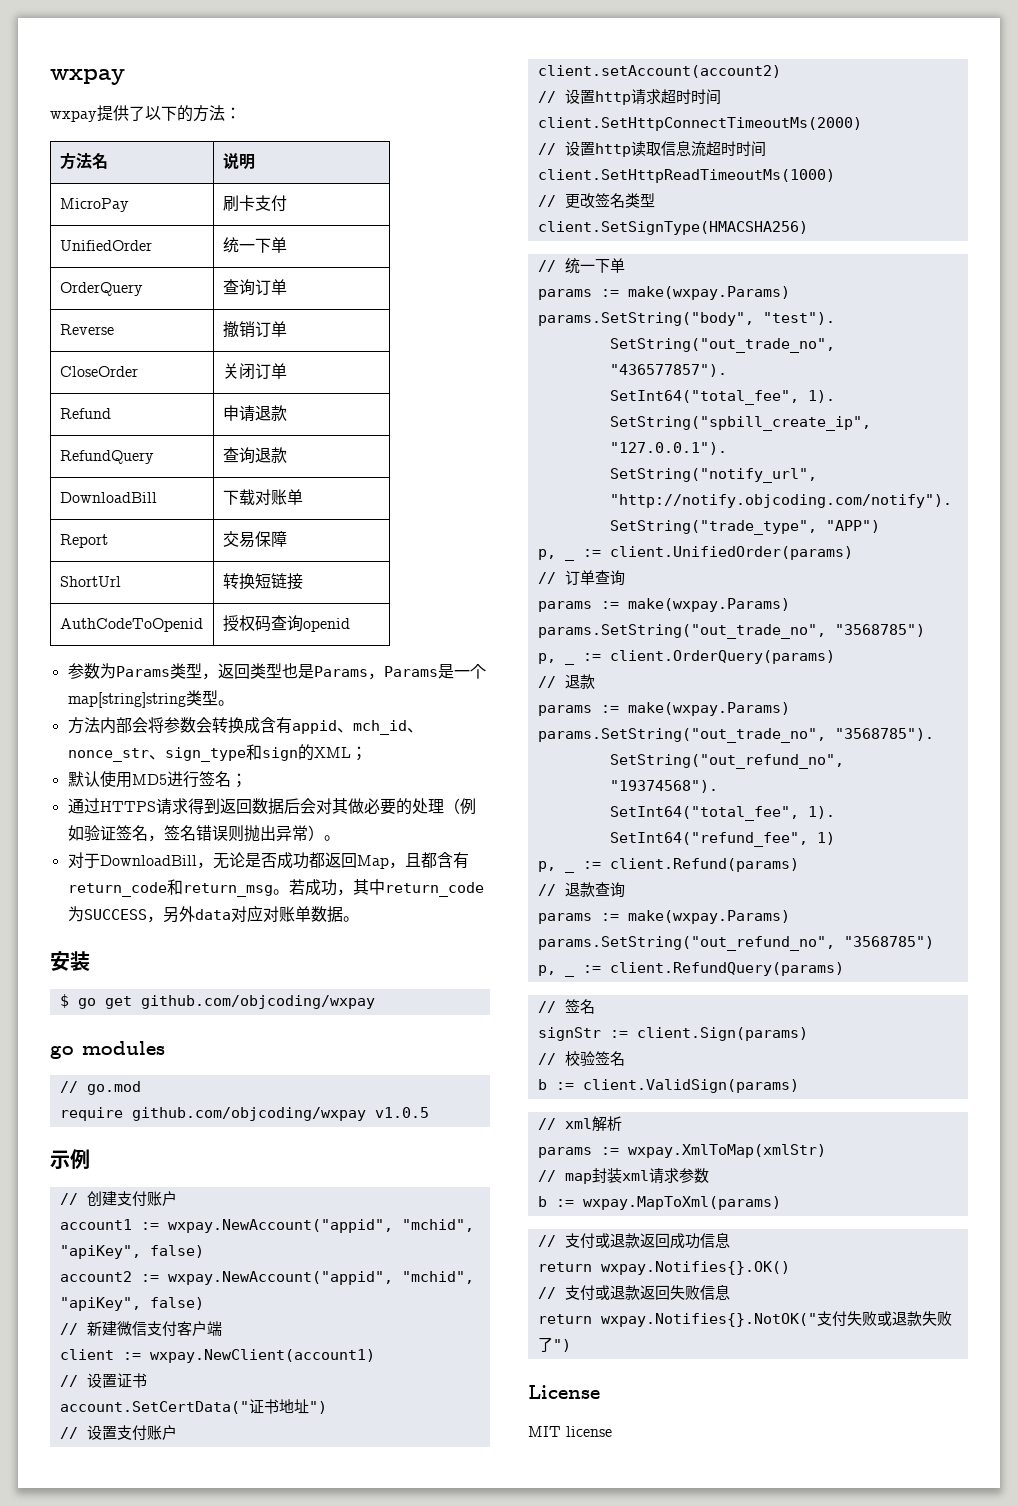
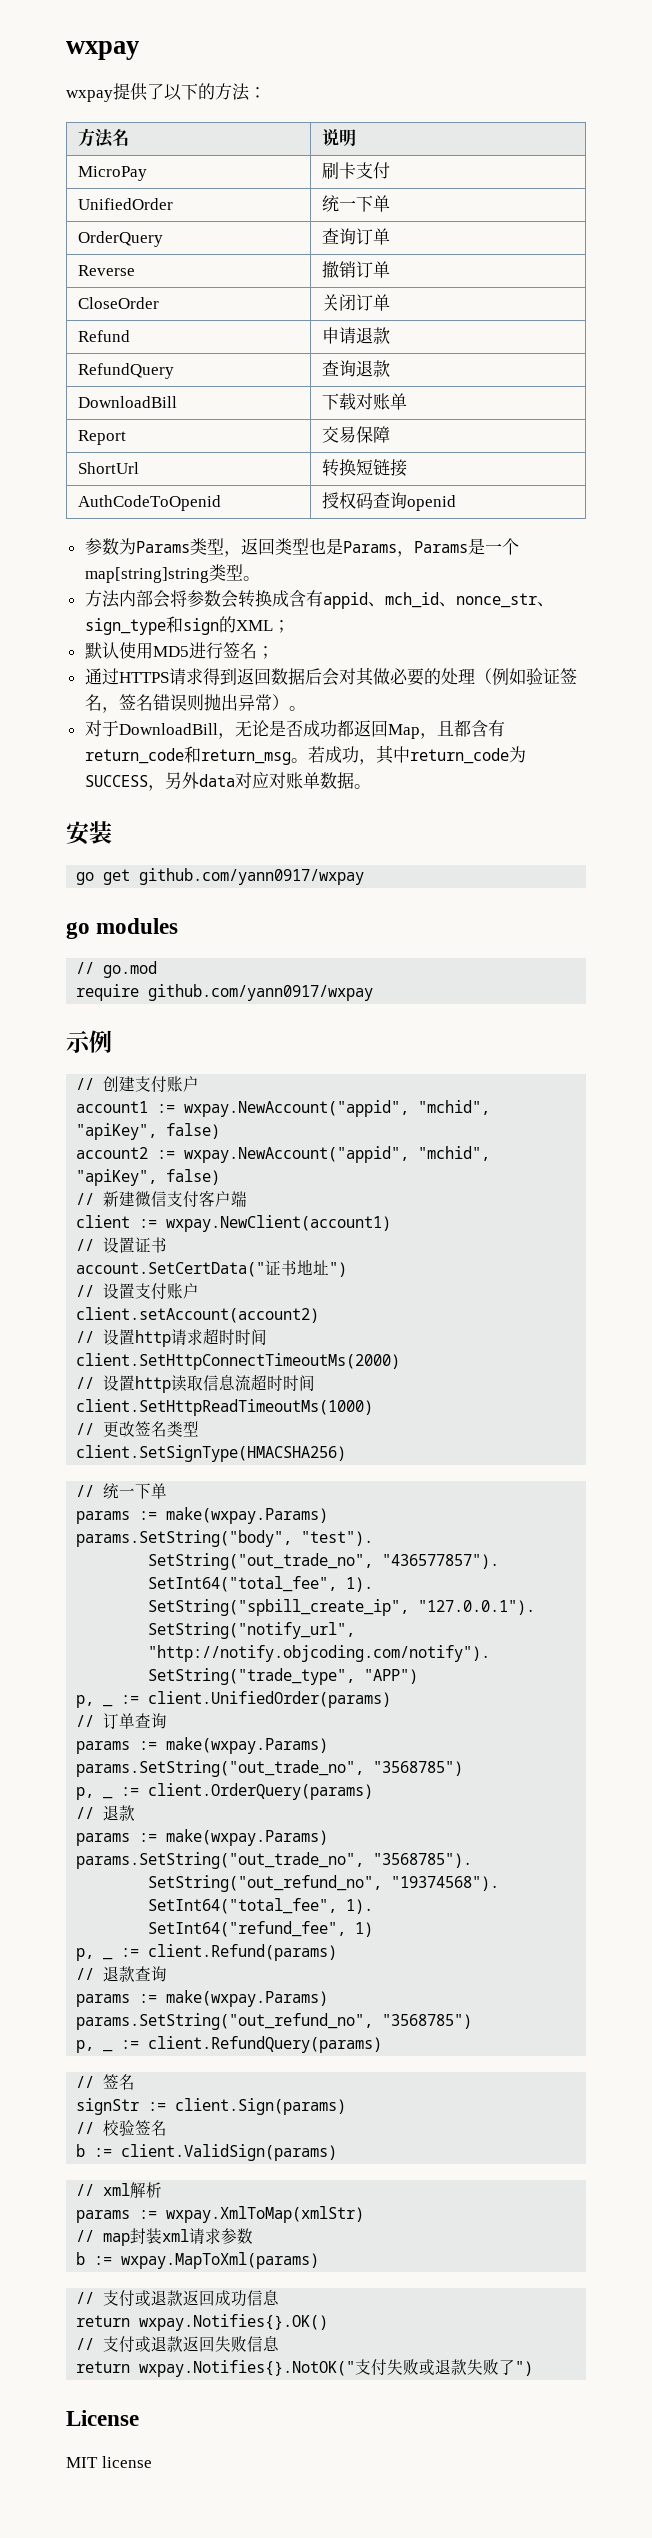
[59,994,69,1008] $ -> (112, 832) none
[140,995,375,1009] github.com/objcoding/wxpay -> [139,868,365,885] github.com/yann0917/wxpay
[131,1107,429,1121] github.com/objcoding/wxpay v1.0.5 -> [148,984,374,1001] github.com/yann0917/wxpay

